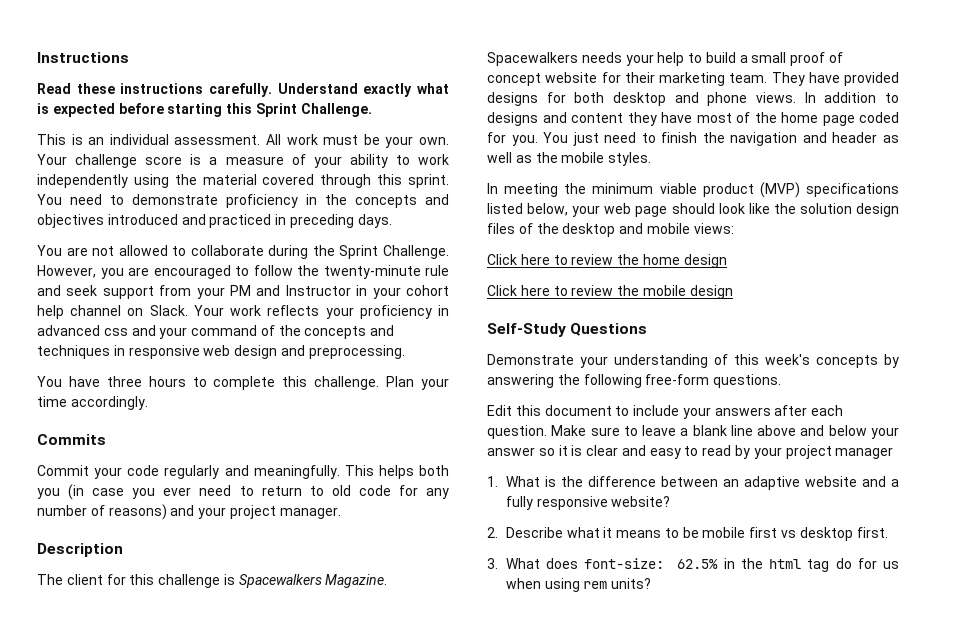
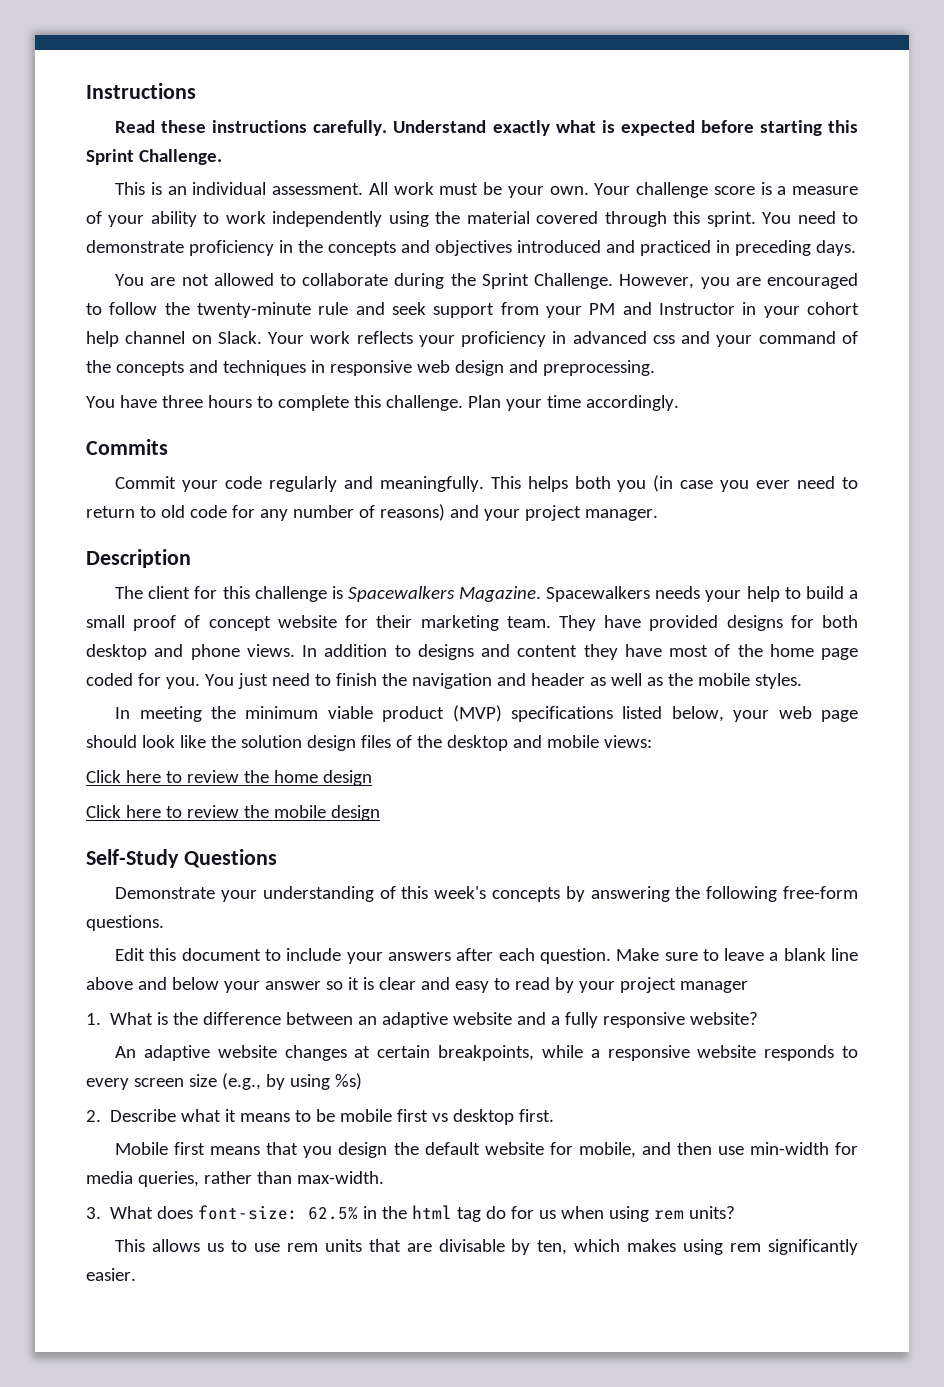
(671, 501) none -> [115,1045,858,1061] [86,1073,362,1090] // An adaptive website changes at certain breakpoints, while a responsive website responds to every screen size (e.g., by using %s)
(888, 532) none -> [115,1142,858,1158] [86,1171,384,1187] // Mobile first means that you design the default website for mobile, and then use min-width for media queries, rather than max-width.
(652, 583) none -> [115,1239,859,1255] [86,1268,136,1281] // This allows us to use rem units that are divisable by ten, which makes using rem significantly easier.

